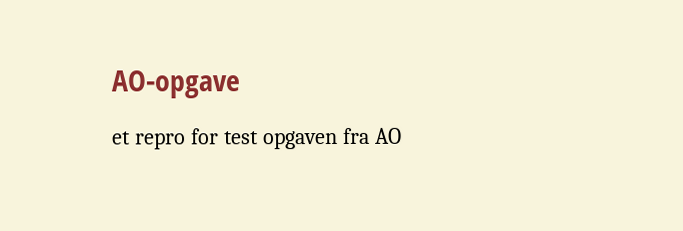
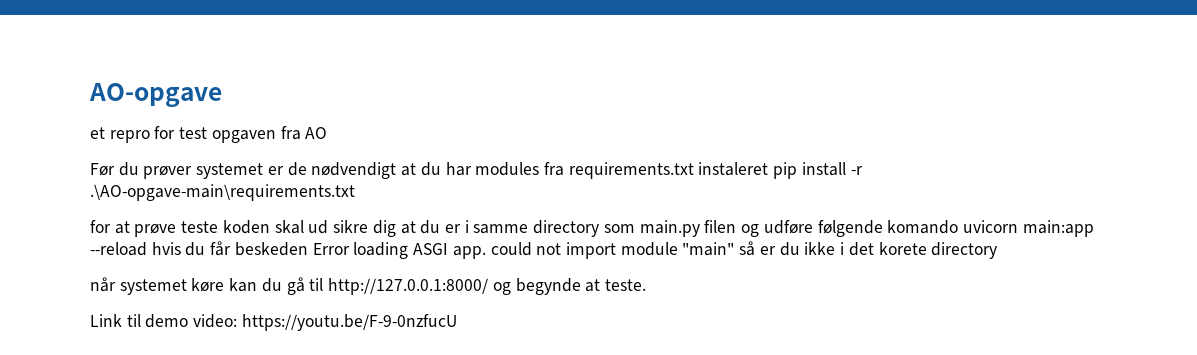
(402, 135) none -> [90,162,863,179] [90,184,355,201] [90,220,1094,237] [90,241,998,259] [90,277,646,295] [90,314,457,331] // Før du prøver systemet er de nødvendigt at du har modules fra requirements.txt instaleret pip install -r .\AO-opgave-main\requirements.txt // for at prøve teste koden skal ud sikre dig at du er i samme directory som main.py filen og udføre følgende komando uvicorn main:app --reload hvis du får beskeden Error loading ASGI app. could not import module "main" så er du ikke i det korete directory // når systemet køre kan du gå til http://127.0.0.1:8000/ og begynde at teste. // Link til demo video: https://youtu.be/F-9-0nzfucU

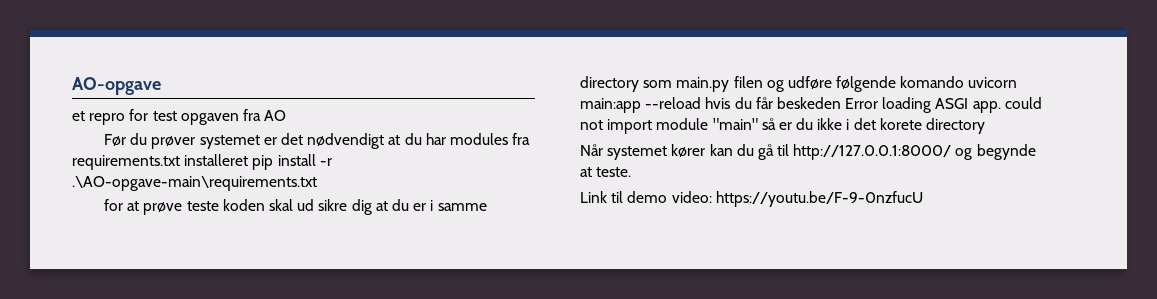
[287,162,307,176] de -> [281,133,304,145] det
[698,162,769,176] instaleret -> [184,154,249,166] installeret
[90,277,225,295] når systemet køre -> [580,144,706,160] Når systemet kører

